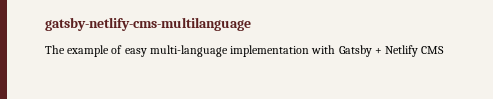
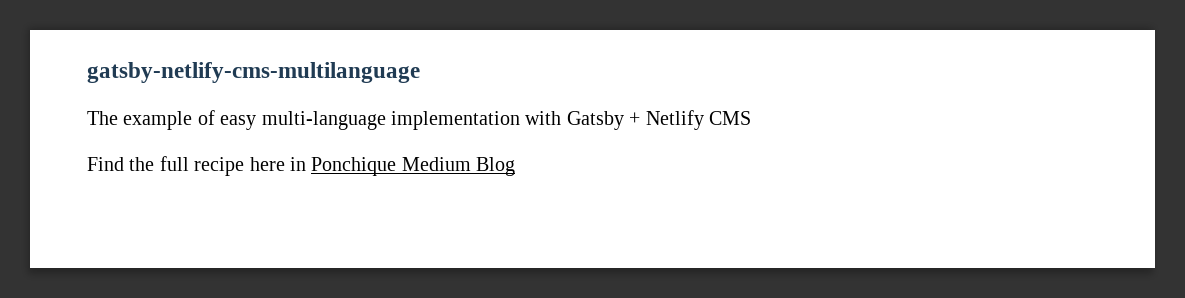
(445, 50) none -> [87,156,516,176] // Find the full recipe here in Ponchique Medium Blog

